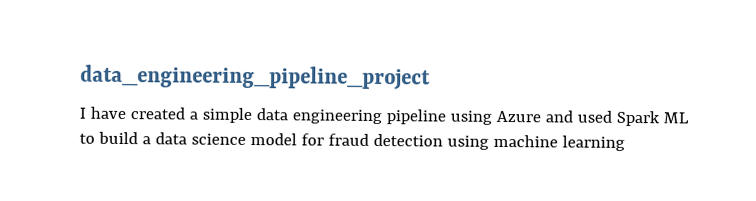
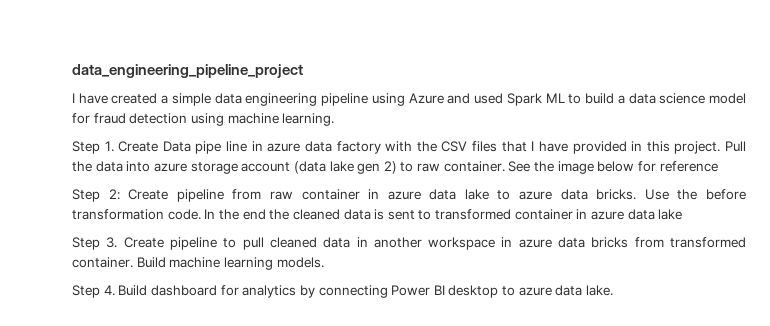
[561,135,625,151] learning -> [282,113,335,126] [72,141,747,154] [72,161,718,174] [72,189,746,202] [72,209,683,220] [72,237,746,250] [72,257,324,270] [72,285,614,298] learning. // Step 1. Create Data pipe line in azure data factory with the CSV files that I have provided in this project. Pull the data into azure storage account (data lake gen 2) to raw container. See the image below for reference // Step 2: Create pipeline from raw container in azure data lake to azure data bricks. Use the before transformation code. In the end the cleaned data is sent to transformed container in azure data lake // Step 3. Create pipeline to pull cleaned data in another workspace in azure data bricks from transformed container. Build machine learning models. // Step 4. Build dashboard for analytics by connecting Power BI desktop to azure data lake.

